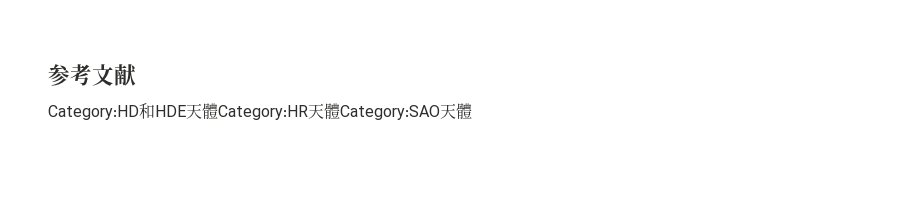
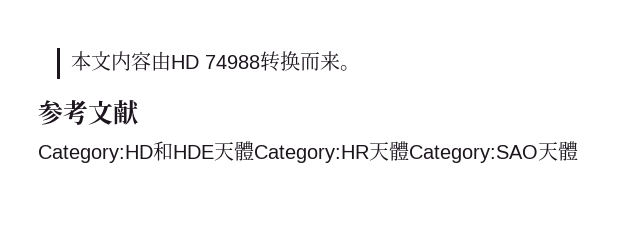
(48, 75) none -> [71,51,361,72] 本文内容由HD 74988转换而来。 //

